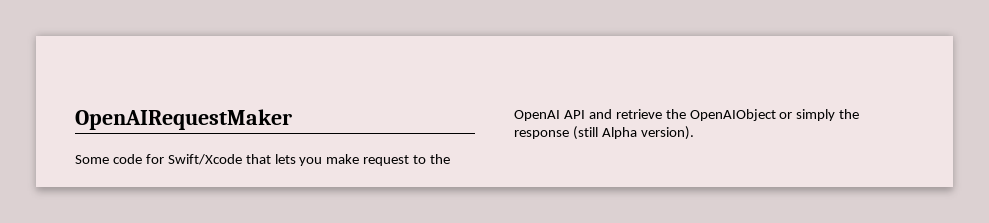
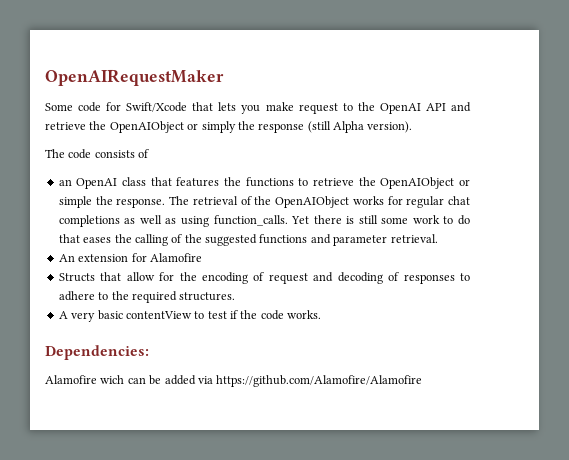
(694, 133) none -> [45,149,150,159] [58,177,471,189] [58,196,470,208] [58,215,471,227] [58,234,438,246] [58,253,202,262] [58,272,470,284] [58,291,236,303] [58,310,322,322] [45,345,149,360] [45,375,423,387] // The code consists of // an OpenAI class that features the functions to retrieve the OpenAIObject or simple the response. The retrieval of the OpenAIObject works for regular chat completions as well as using function_calls. Yet there is still some work to do that eases the calling of the suggested functions and parameter retrieval. // An extension for Alamofire // Structs that allow for the encoding of request and decoding of responses to adhere to the required structures. // A very basic contentView to test if the code works. // Dependencies: // Alamofire wich can be added via https://github.com/Alamofire/Alamofire

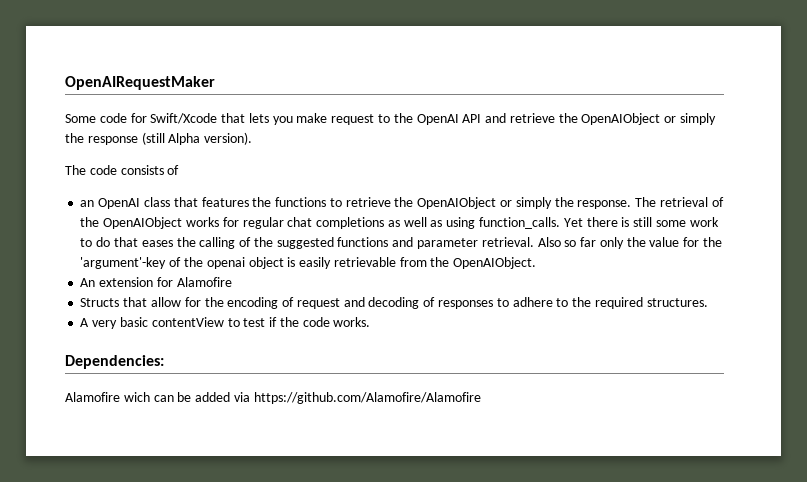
[58,196,92,208] simple -> [515,197,552,209] simply
(438, 238) none -> [537,237,722,249] [80,257,537,269] Also so far only the value for the 'argument'-key of the openai object is easily retrievable from the OpenAIObject.

